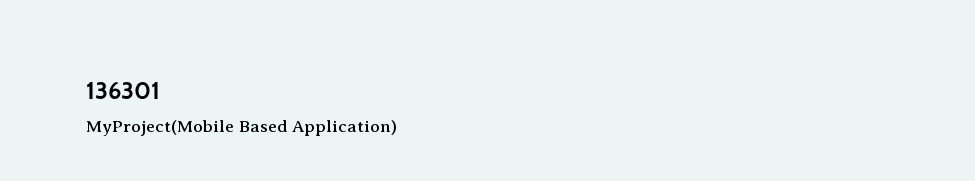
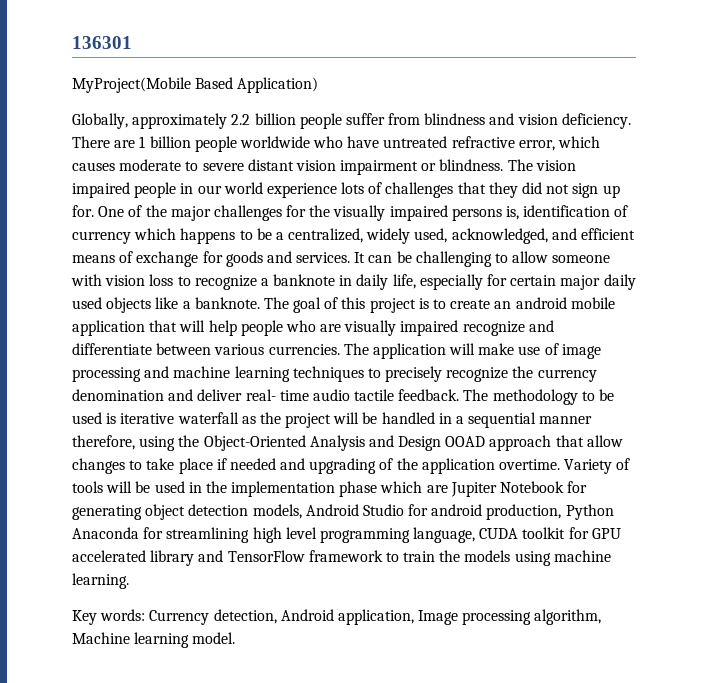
(398, 128) none -> [72,113,631,129] [72,136,601,152] [72,159,576,175] [72,182,620,198] [72,205,629,221] [72,228,636,244] [72,251,611,267] [71,274,636,290] [72,297,615,313] [72,320,554,336] [72,343,601,359] [72,366,597,382] [72,389,615,405] [72,412,593,428] [72,435,623,451] [72,458,631,474] [72,481,588,497] [72,504,614,520] [72,527,621,543] [72,550,611,566] [72,573,129,589] [72,609,602,625] [72,632,236,648] // Globally, approximately 2.2 billion people suffer from blindness and vision deficiency. There are 1 billion people worldwide who have untreated refractive error, which causes moderate to severe distant vision impairment or blindness. The vision impaired people in our world experience lots of challenges that they did not sign up for. One of the major challenges for the visually impaired persons is, identification of currency which happens to be a centralized, widely used, acknowledged, and efficient means of exchange for goods and services. It can be challenging to allow someone with vision loss to recognize a banknote in daily life, especially for certain major daily used objects like a banknote. The goal of this project is to create an android mobile application that will help people who are visually impaired recognize and differentiate between various currencies. The application will make use of image processing and machine learning techniques to precisely recognize the currency denomination and deliver real- time audio tactile feedback. The methodology to be used is iterative waterfall as the project will be handled in a sequential manner therefore, using the Object-Oriented Analysis and Design OOAD approach that allow changes to take place if needed and upgrading of the application overtime. Variety of tools will be used in the implementation phase which are Jupiter Notebook for generating object detection models, Android Studio for android production, Python Anaconda for streamlining high level programming language, CUDA toolkit for GPU accelerated library and TensorFlow framework to train the models using machine learning. // Key words: Currency detection, Android application, Image processing algorithm, Machine learning model.

